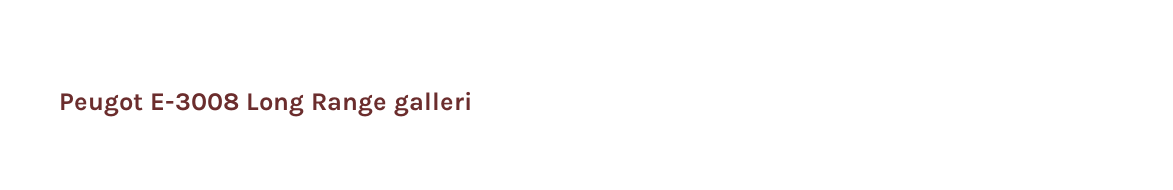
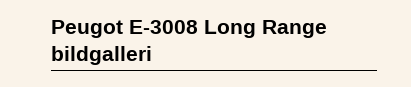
[393,91,472,117] galleri -> [51,46,152,65] bildgalleri

